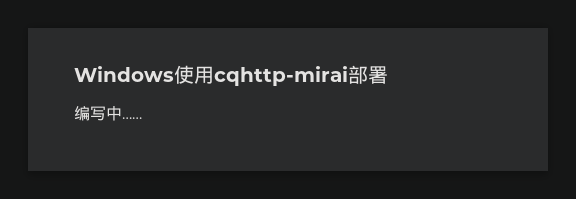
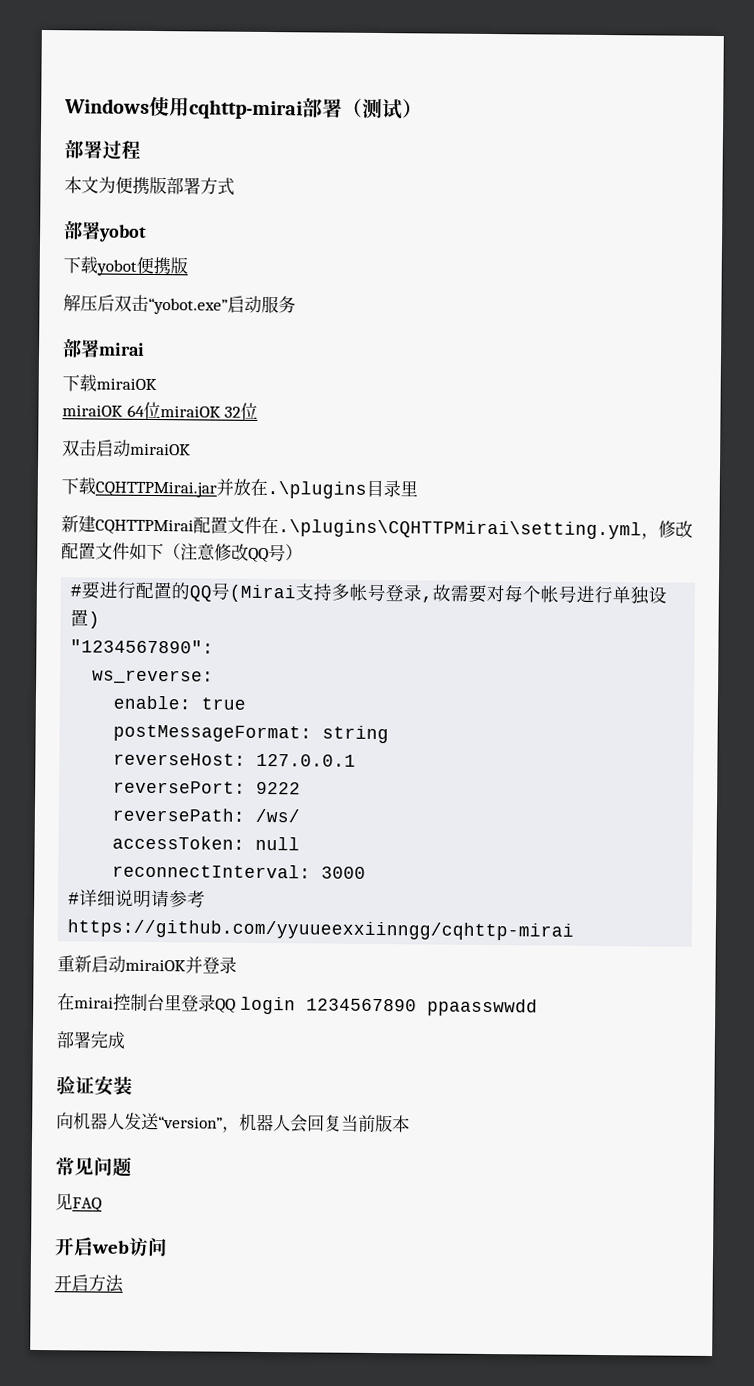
[74,106,142,121] // 编写中…… -> [342,98,423,120] [64,139,141,160] [64,176,235,196] [64,220,147,242] [63,256,188,276] [63,294,296,315] [62,338,145,358] [62,374,157,392] [62,401,259,420] [62,439,191,457] [61,477,418,499] [61,515,693,540] [61,542,303,563] [70,581,668,605] [70,609,101,629] [70,639,215,654] [92,669,215,685] [113,695,247,710] [113,724,390,744] [113,752,357,767] [113,780,302,795] [112,807,301,823] [112,835,301,851] [112,863,367,879] [68,889,207,909] [67,919,575,941] [57,955,237,974] [57,993,538,1017] [56,1031,125,1049] [56,1075,133,1096] [56,1112,410,1133] [55,1156,132,1177] [55,1193,102,1212] [54,1237,168,1257] [54,1274,124,1293] （测试） // 部署过程 // 本文为便携版部署方式 // 部署yobot // 下载yobot便携版 // 解压后双击“yobot.exe”启动服务 // 部署mirai // 下载miraiOK // miraiOK 64位miraiOK 32位 // 双击启动miraiOK // 下载CQHTTPMirai.jar并放在.\plugins目录里 // 新建CQHTTPMirai配置文件在.\plugins\CQHTTPMirai\setting.yml，修改配置文件如下（注意修改QQ号） // #要进行配置的QQ号(Mirai支持多帐号登录,故需要对每个帐号进行单独设置) // "1234567890": // ws_reverse: // enable: true // postMessageFormat: string // reverseHost: 127.0.0.1 // reversePort: 9222 // reversePath: /ws/ // accessToken: null // reconnectInterval: 3000 // #详细说明请参考https://github.com/yyuueexxiinngg/cqhttp-mirai // 重新启动miraiOK并登录 // 在mirai控制台里登录QQ login 1234567890 ppaasswwdd // 部署完成 // 验证安装 // 向机器人发送“version”，机器人会回复当前版本 // 常见问题 // 见FAQ // 开启web访问 // 开启方法

